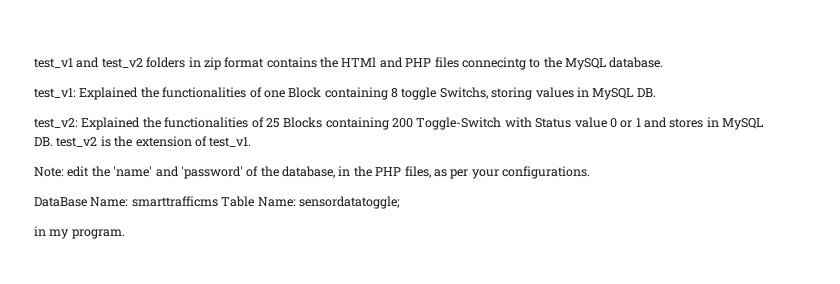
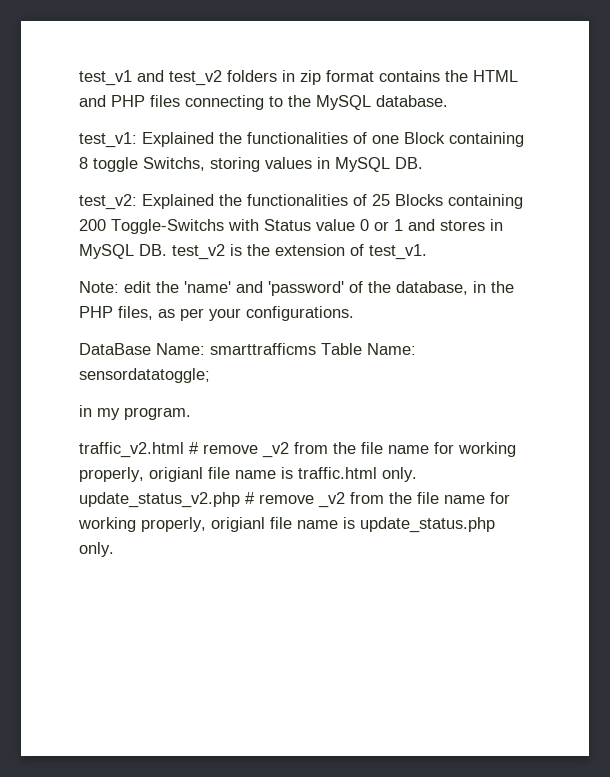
[341,57,377,67] HTMl -> [473,70,518,82] HTML
[461,57,526,70] connecintg -> [185,95,264,110] connecting
[416,117,502,130] Toggle-Switch -> [111,219,224,234] Toggle-Switchs
(125, 234) none -> [79,442,516,458] [79,467,417,482] [79,492,510,508] [78,517,495,533] [79,542,114,557] // traffic_v2.html # remove _v2 from the file name for working properly, origianl file name is traffic.html only. update_status_v2.php # remove _v2 from the file name for working properly, origianl file name is update_status.php only.

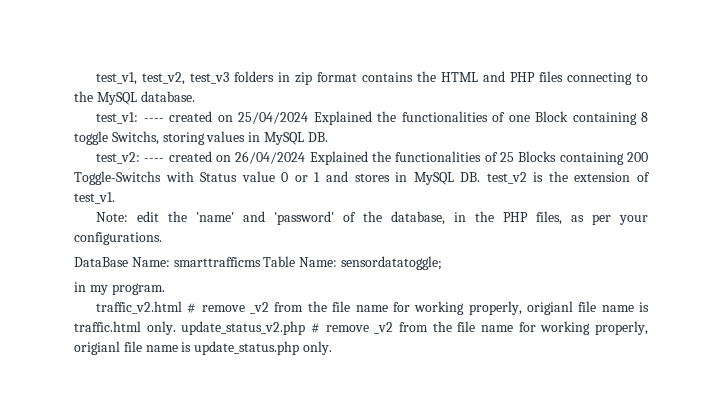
[79,70,222,86] test_v1 and test_v2 -> [96,72,230,85] test_v1, test_v2, test_v3
(137, 140) none -> [143,111,309,124] ---- created on 25/04/2024
(137, 202) none -> [144,151,306,164] ---- created on 26/04/2024

